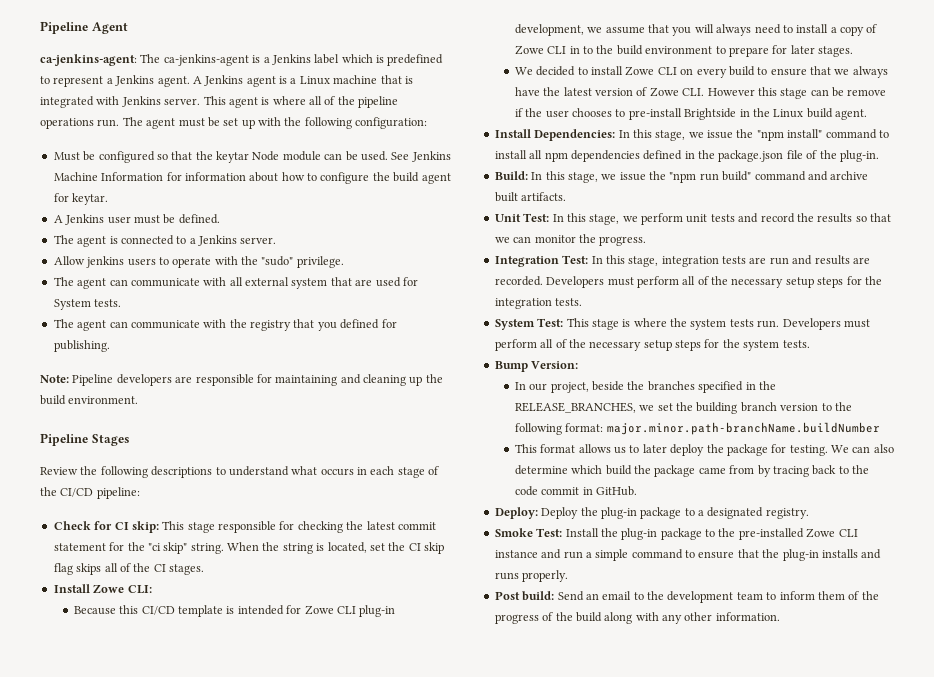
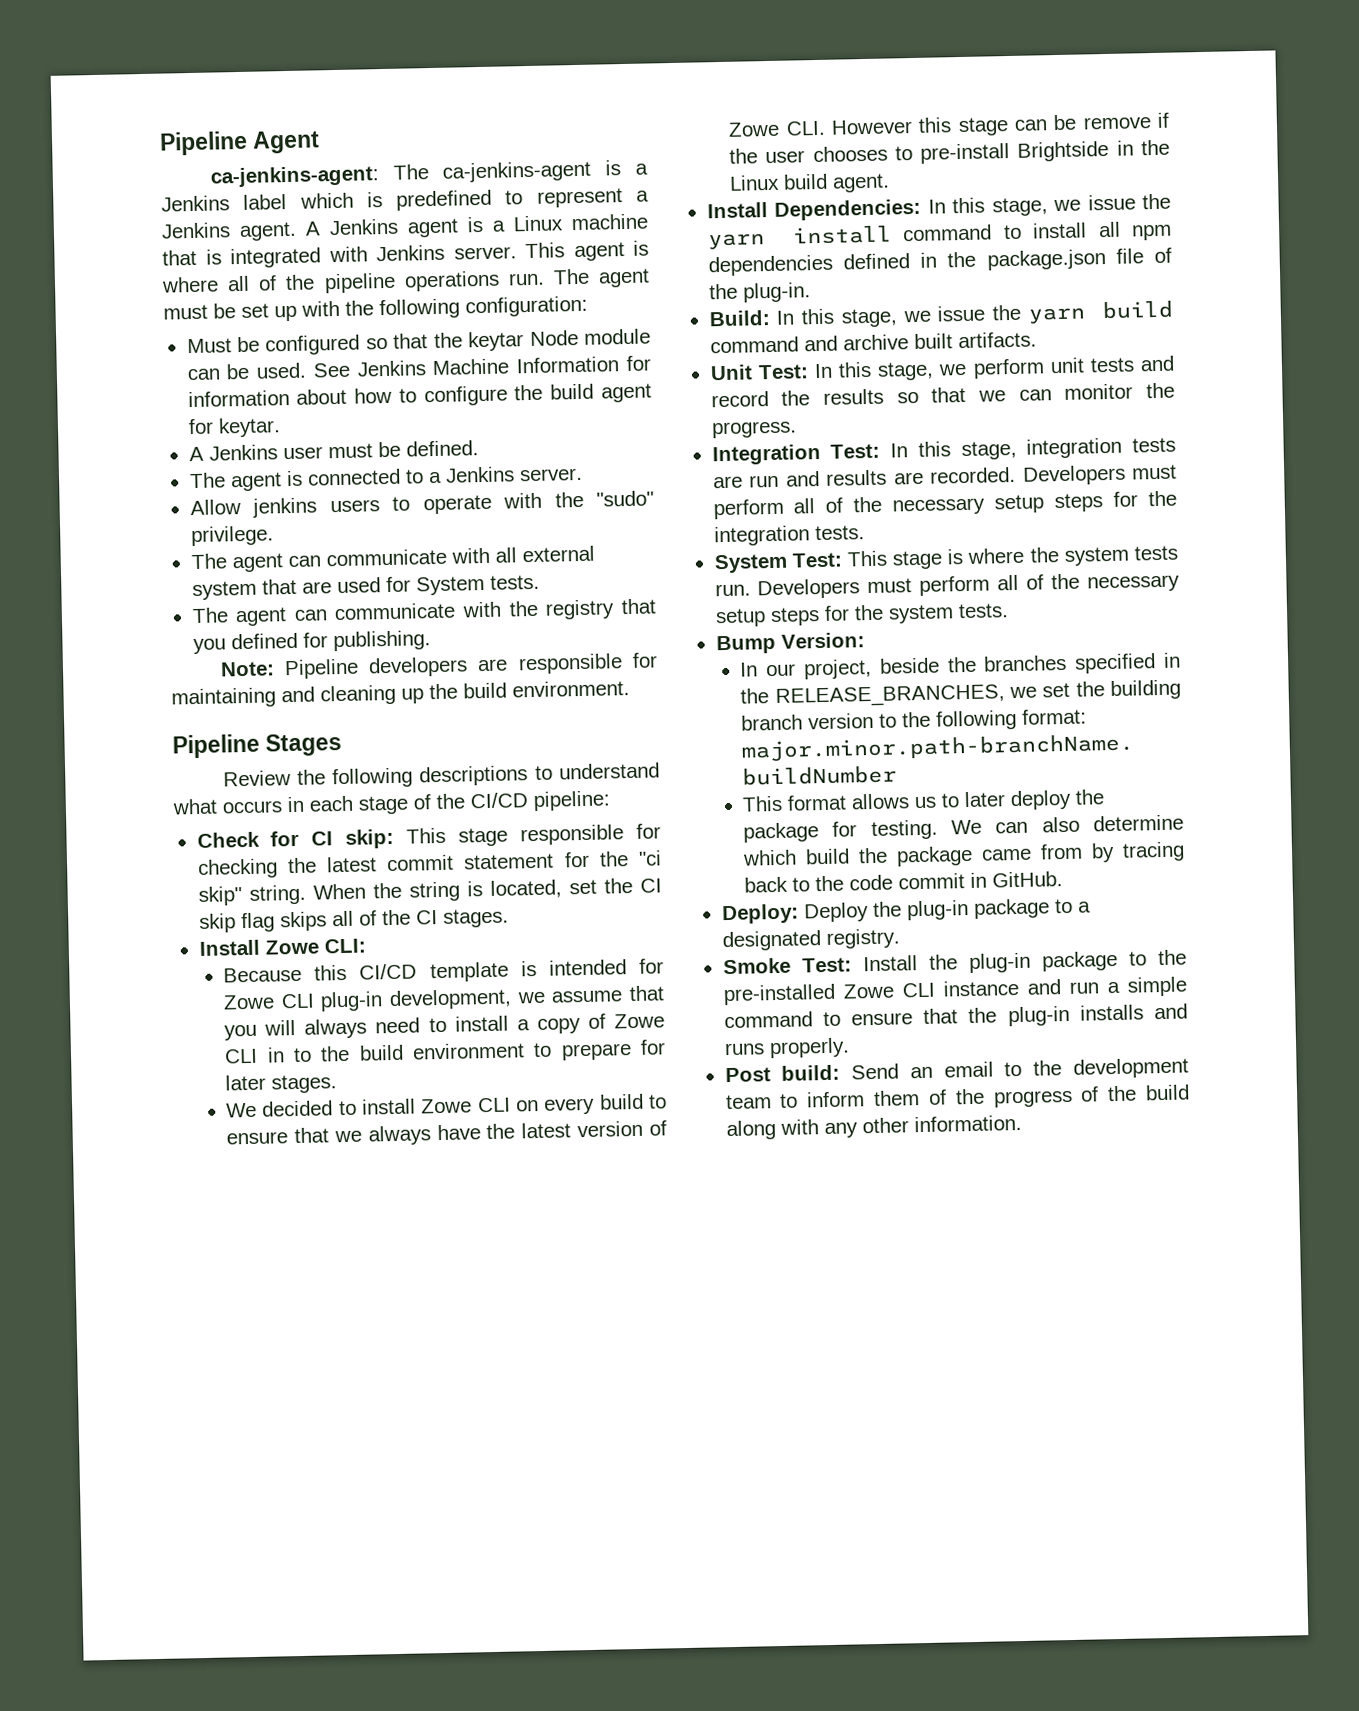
[756,129,823,141] "npm install" -> [707,225,892,250] yarn install
[669,171,752,183] "npm run build" -> [1027,300,1173,324] yarn build

